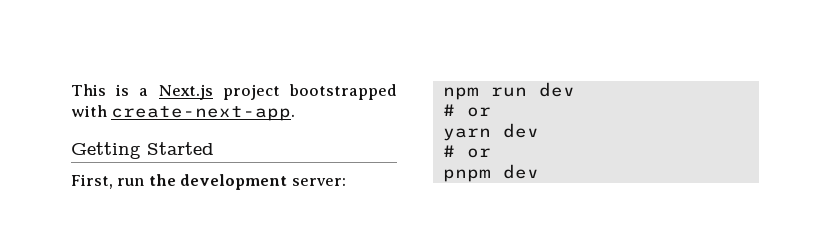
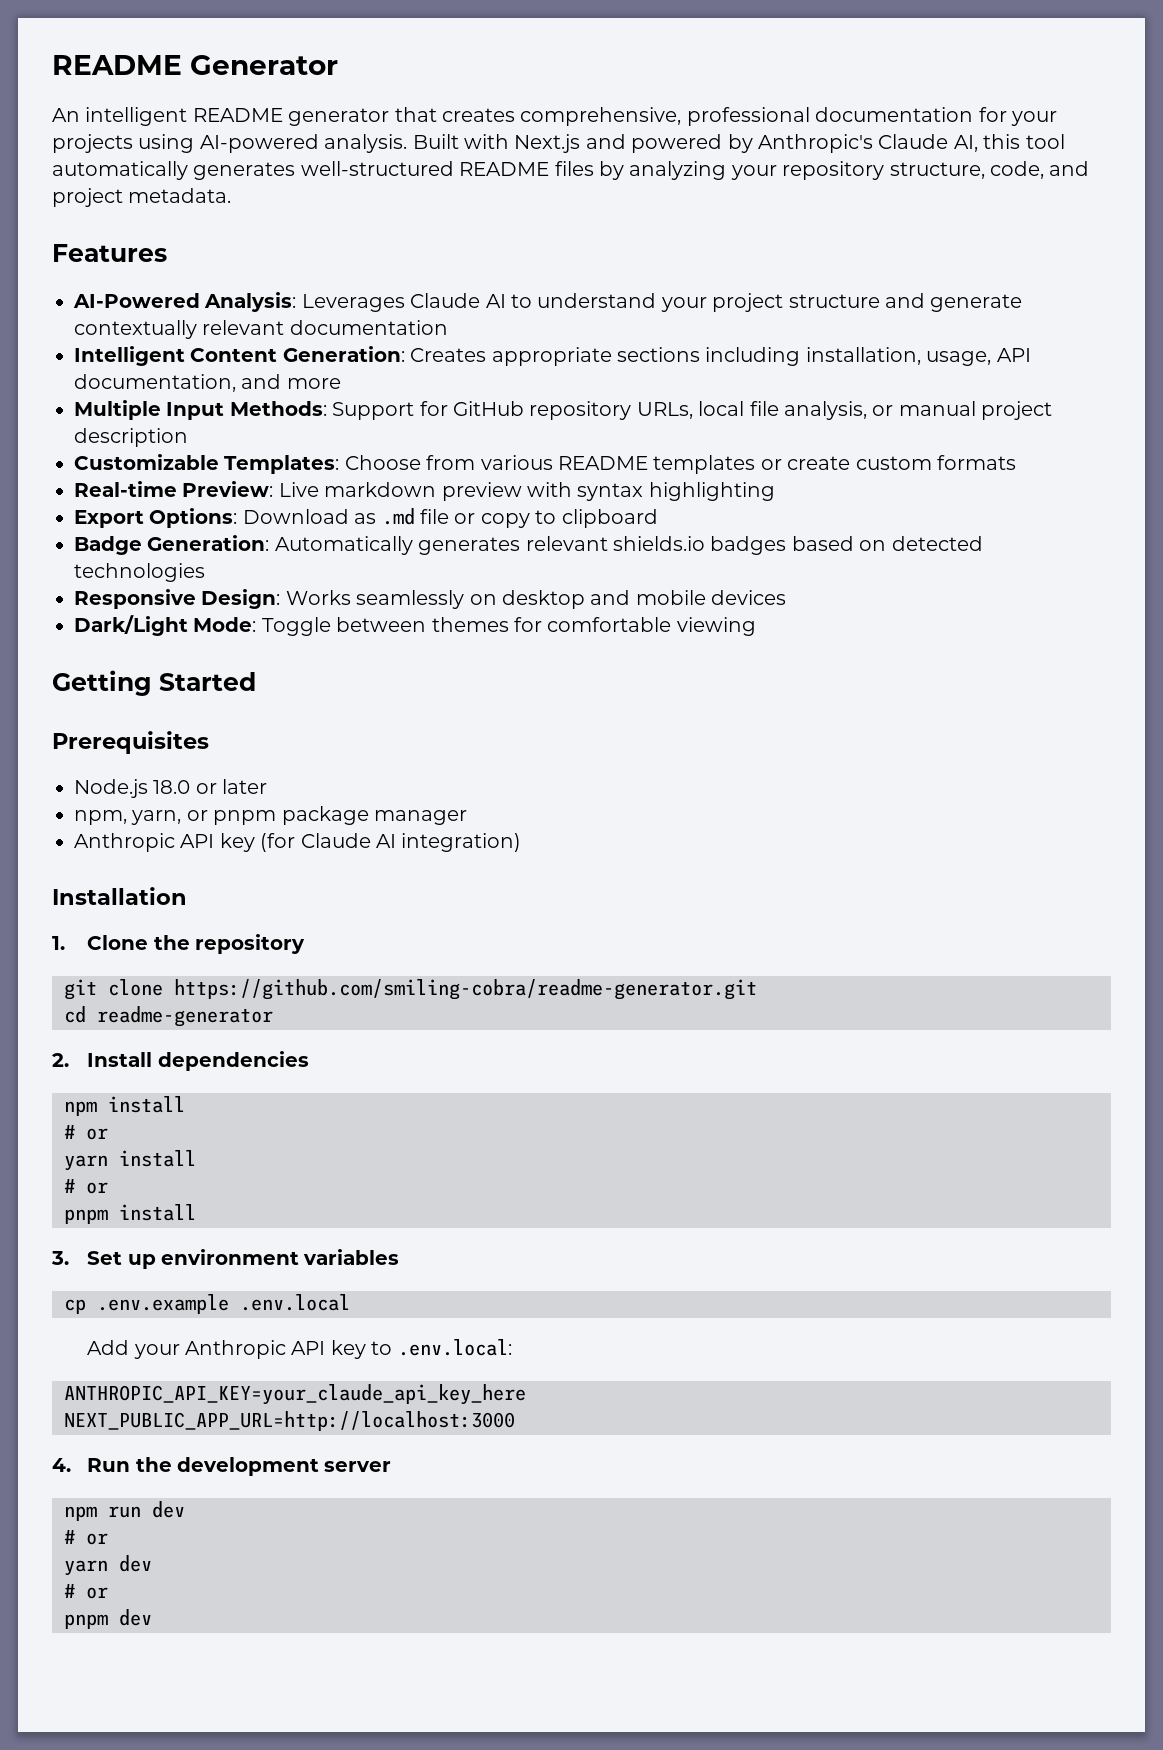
[71,84,398,100] [71,105,296,121] [71,142,214,159] [71,174,145,189] This is a Next.js project bootstrapped with create-next-app. // Getting Started // First, run -> [52,55,338,75] [52,107,1057,126] [52,134,1065,153] [52,161,1090,180] [52,188,232,207] [52,244,167,262] [73,292,1023,312] [74,320,448,339] [74,346,1031,366] [74,374,341,392] [74,400,1053,420] [74,428,188,447] [74,454,1016,474] [74,481,775,501] [74,508,658,528] [74,535,983,555] [74,563,205,582] [74,589,787,609] [74,615,756,636] [52,670,256,696] [52,731,209,754] [74,779,268,798] [74,806,467,825] [74,833,522,852] [52,887,187,905] [52,934,306,954] [64,979,757,1000] [64,1006,273,1027] [52,1051,309,1071] [64,1096,185,1116] [64,1125,108,1140] [64,1150,196,1171] [64,1179,108,1194] [64,1204,196,1224] [51,1249,400,1269] [64,1294,350,1314] [87,1339,512,1359] [64,1384,526,1405] [64,1411,515,1431] [52,1458,131,1472] README Generator // An intelligent README generator that creates comprehensive, professional documentation for your projects using AI-powered analysis. Built with Next.js and powered by Anthropic's Claude AI, this tool automatically generates well-structured README files by analyzing your repository structure, code, and project metadata. // Features // AI-Powered Analysis: Leverages Claude AI to understand your project structure and generate contextually relevant documentation // Intelligent Content Generation: Creates appropriate sections including installation, usage, API documentation, and more // Multiple Input Methods: Support for GitHub repository URLs, local file analysis, or manual project description // Customizable Templates: Choose from various README templates or create custom formats // Real-time Preview: Live markdown preview with syntax highlighting // Export Options: Download as .md file or copy to clipboard // Badge Generation: Automatically generates relevant shields.io badges based on detected technologies // Responsive Design: Works seamlessly on desktop and mobile devices // Dark/Light Mode: Toggle between themes for comfortable viewing // Getting Started // Prerequisites // Node.js 18.0 or later // npm, yarn, or pnpm package manager // Anthropic API key (for Claude AI integration) // Installation // 1. Clone the repository // git clone https://github.com/smiling-cobra/readme-generator.git // cd readme-generator // 2. Install dependencies // npm install // # or // yarn install // # or // pnpm install // 3. Set up environment variables // cp .env.example .env.local // Add your Anthropic API key to .env.local: // ANTHROPIC_API_KEY=your_claude_api_key_here // NEXT_PUBLIC_APP_URL=http://localhost:3000 // 4. Run
[291,178,346,186] server: -> [324,1461,392,1472] server

